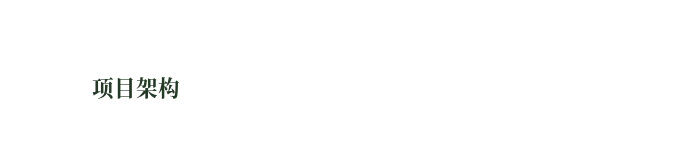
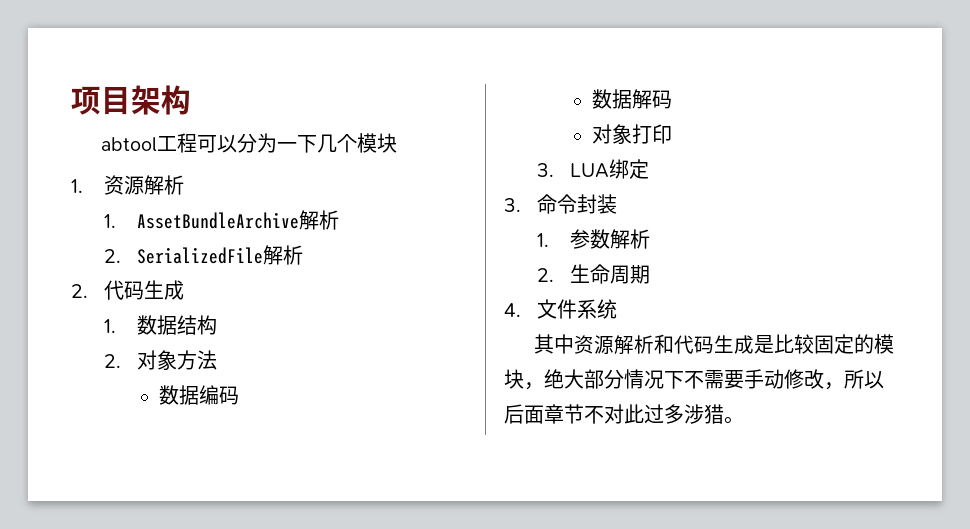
(180, 88) none -> [101,133,398,153] [71,175,184,195] [103,210,339,230] [103,245,303,265] [71,280,184,300] [103,315,217,335] [103,350,217,370] [158,385,239,405] [591,89,672,109] [591,124,672,144] [536,159,649,179] [504,194,617,214] [536,229,650,249] [536,264,650,284] [504,299,617,319] [534,334,895,355] [504,369,884,390] [504,404,744,424] // abtool工程可以分为一下几个模块 // 1.资源解析 // 1. AssetBundleArchive解析 // 2. SerializedFile解析 // 2.代码生成 // 1.数据结构 // 2.对象方法 // 数据编码 // 数据解码 // 对象打印 // 3. LUA绑定 // 3.命令封装 // 1.参数解析 // 2.生命周期 // 4.文件系统 // 其中资源解析和代码生成是比较固定的模块，绝大部分情况下不需要手动修改，所以后面章节不对此过多涉猎。

